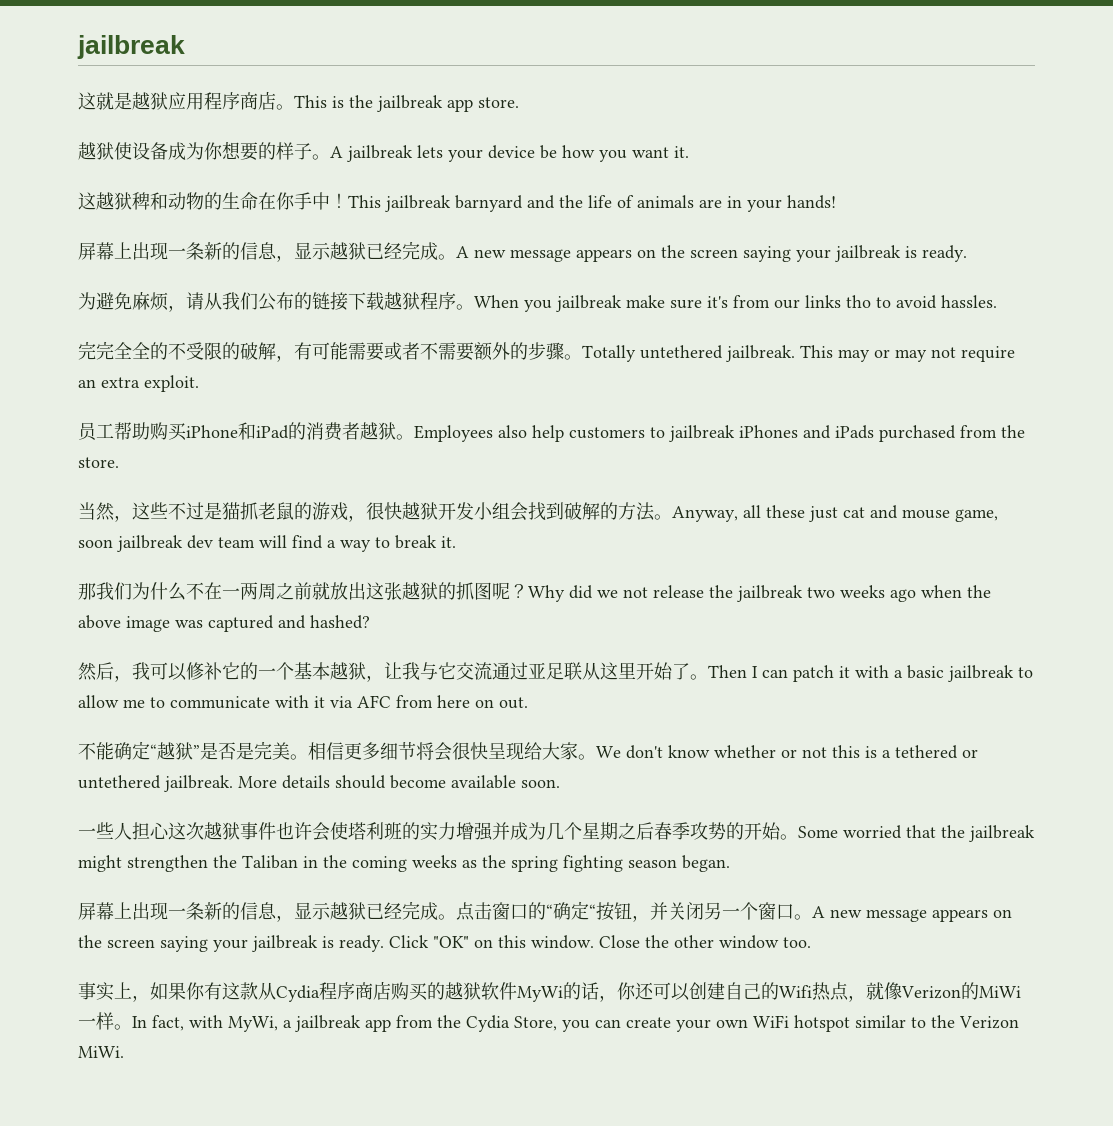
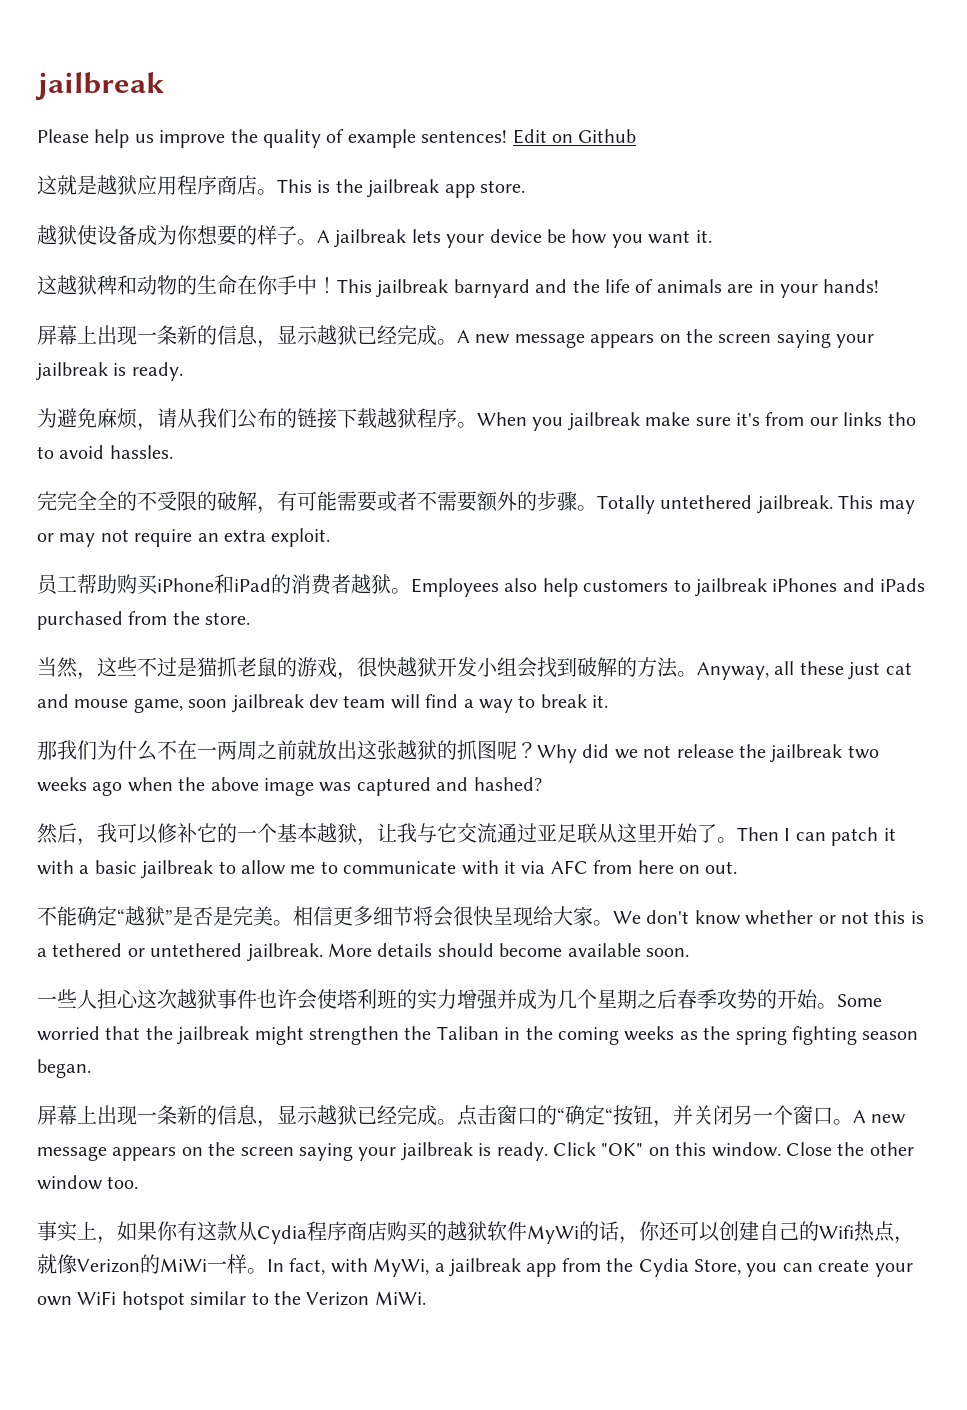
[77,35,185,59] jailbreak -> [35,72,164,100] [37,129,637,148] jailbreak // Please help us improve the quality of example sentences! Edit on Github

